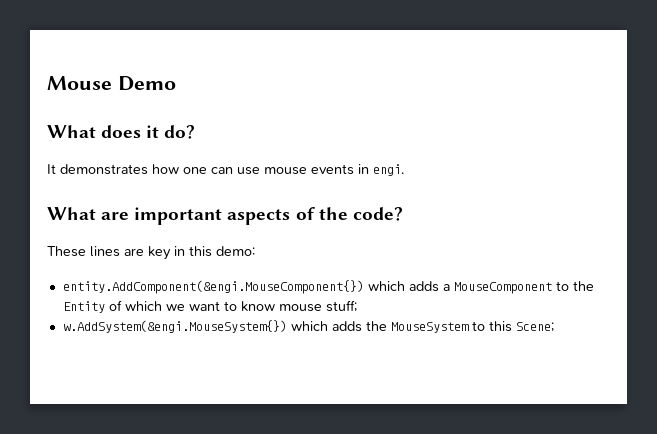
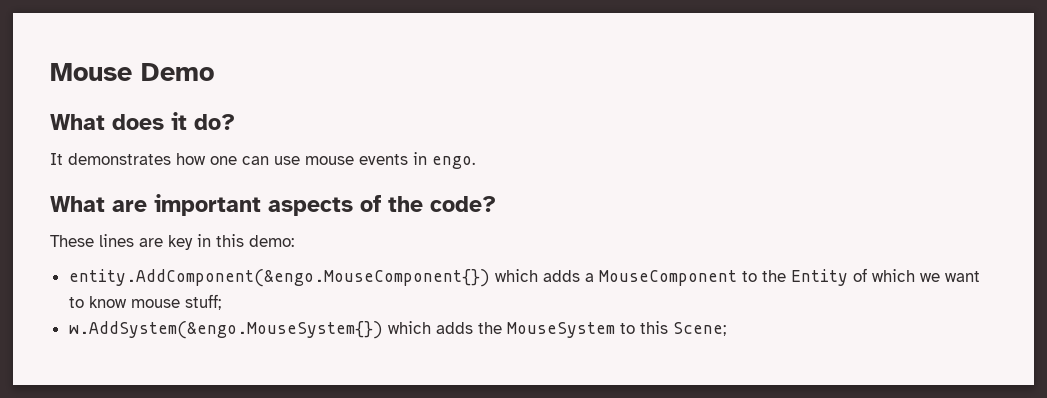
[373,164,404,176] engi. -> [432,156,475,169] engo.
[62,280,364,294] entity.AddComponent(&engi.MouseComponent{}) -> [68,269,490,287] entity.AddComponent(&engo.MouseComponent{})
[62,320,287,333] w.AddSystem(&engi.MouseSystem{}) -> [68,321,383,339] w.AddSystem(&engo.MouseSystem{})

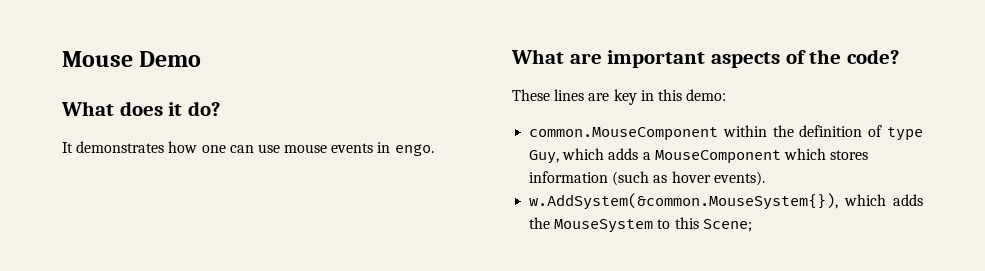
[68,268,980,287] [68,294,221,310] [68,321,383,339] entity.AddComponent(&engo.MouseComponent{}) which adds a MouseComponent to the Entity of which we want to know mouse stuff; // w.AddSystem(&engo.MouseSystem{}) -> [529,125,923,141] [529,148,869,164] [529,171,765,186] [529,193,839,210] common.MouseComponent within the definition of type Guy, which adds a MouseComponent which stores information (such as hover events). // w.AddSystem(&common.MouseSystem{}),

